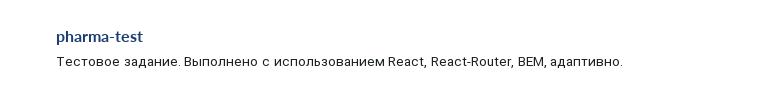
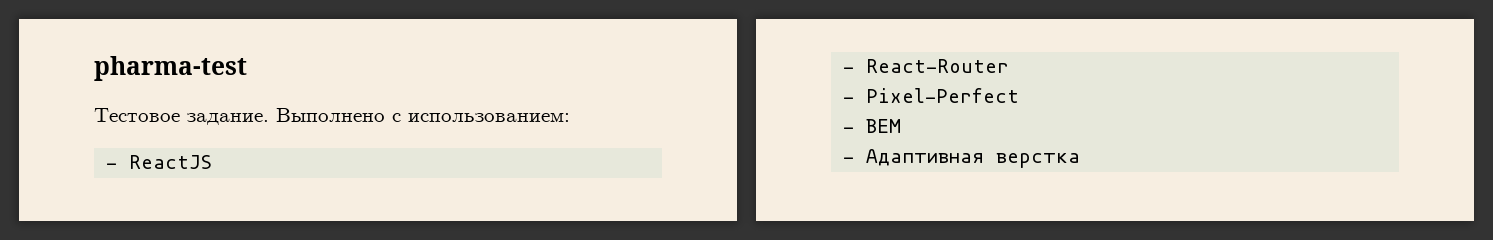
[273,57,624,69] использованием React, React-Router, BEM, адаптивно. -> [408,113,570,122] [106,155,213,169] [843,59,1010,73] [843,88,1020,103] [843,119,902,133] [843,149,1081,168] использованием: // - ReactJS // - React-Router // - Pixel-Perfect // - BEM // - Адаптивная верстка

